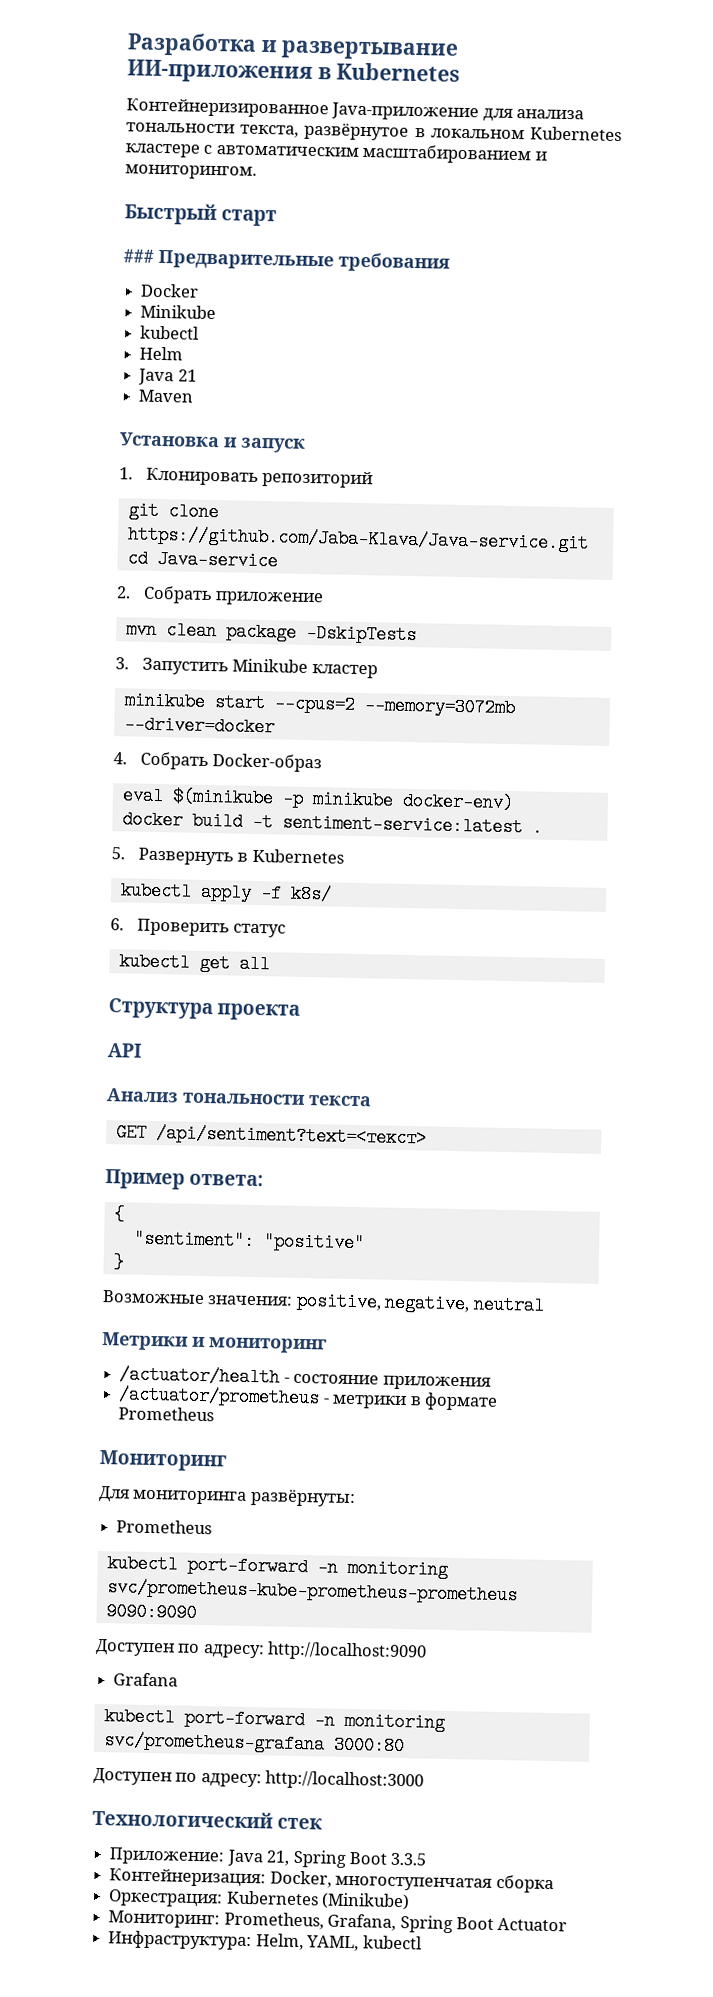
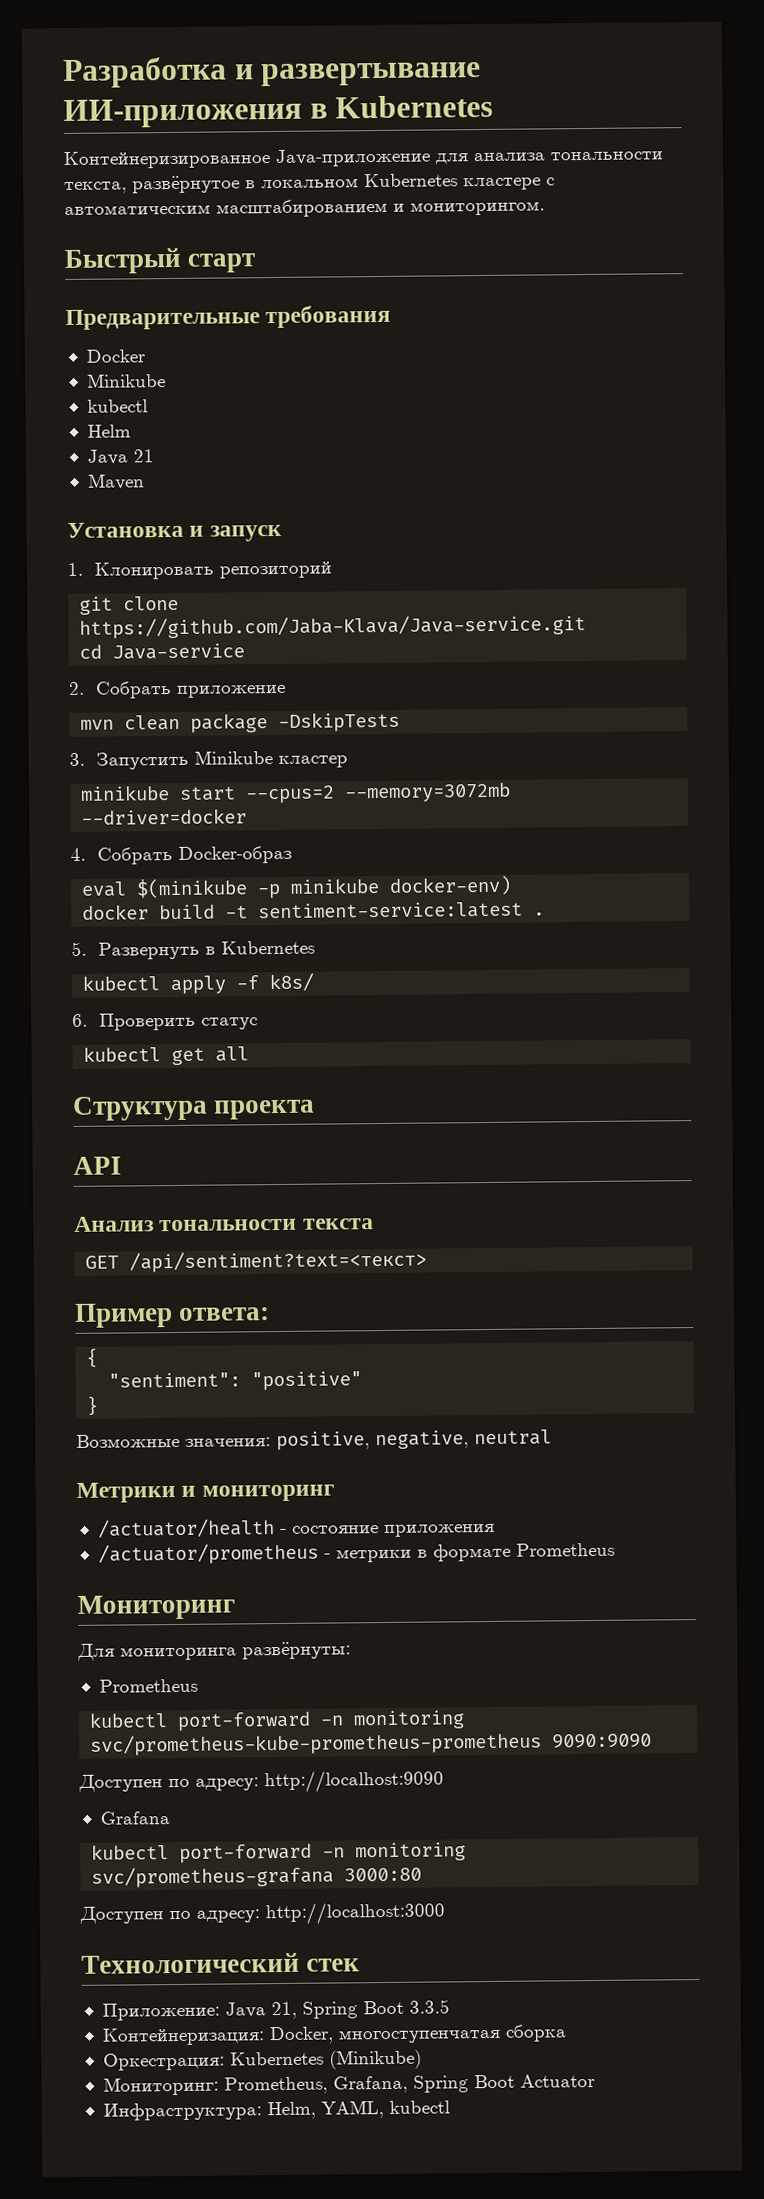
[123,249,154,263] ### -> (257, 263) none

